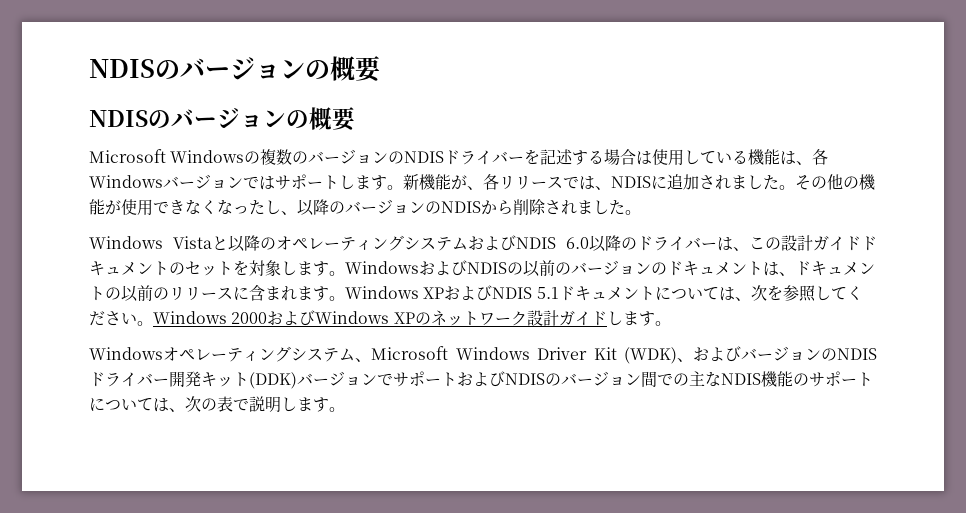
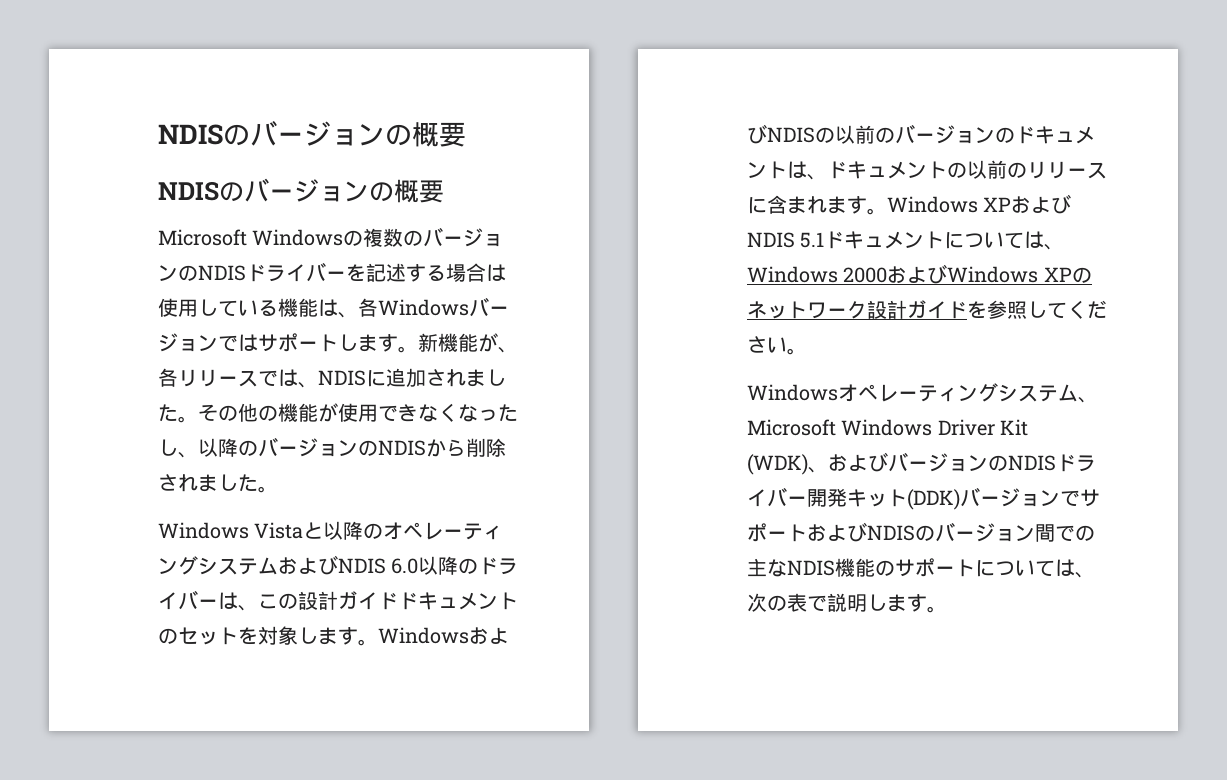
[750,285,863,302] [89,311,153,326] 次を参照してください。 -> (1065, 247) none
[606,311,655,326] します -> [967,300,1107,319] [747,336,787,353] を参照してください

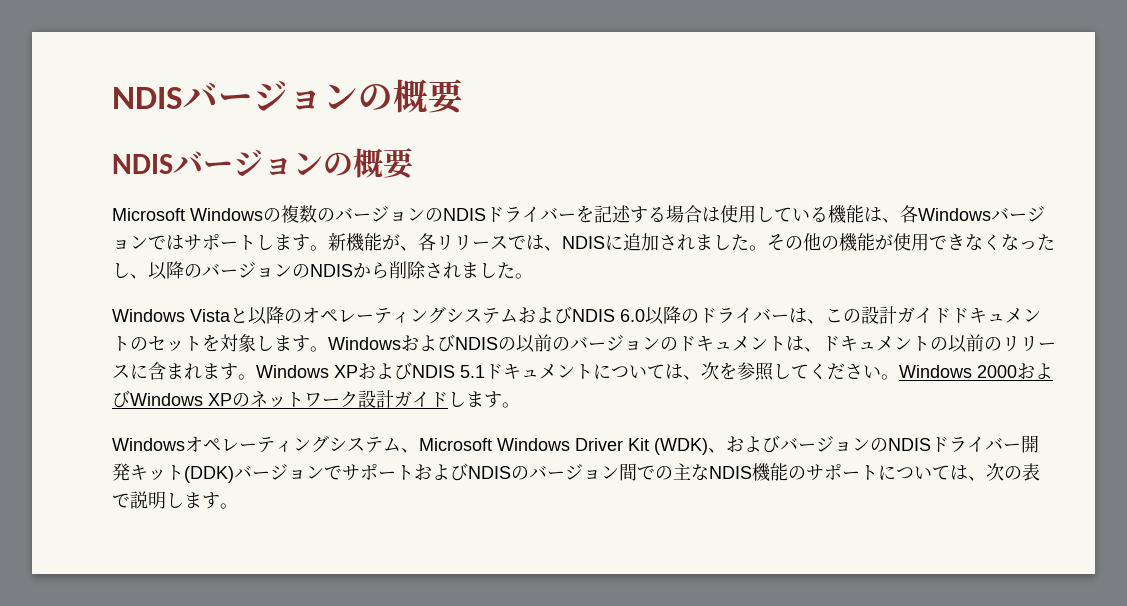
[158,124,250,146] NDISの -> [112,87,183,109] NDIS
[219,182,244,202] の -> (173, 164) none
(1065, 247) none -> [701,362,899,381] 次を参照してください。
[967,300,1107,319] [747,336,787,353] を参照してください -> [448,391,502,408] します

